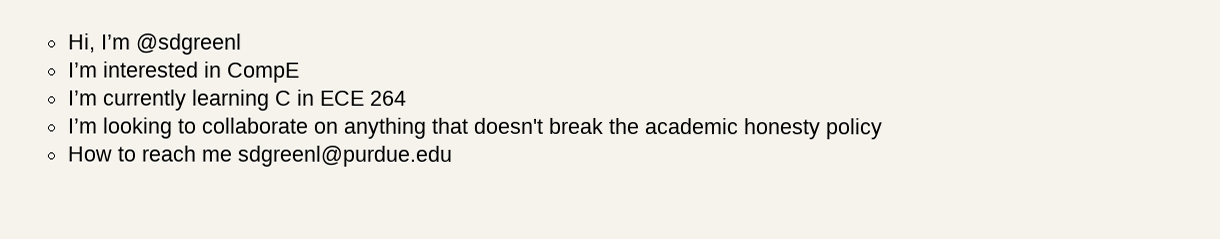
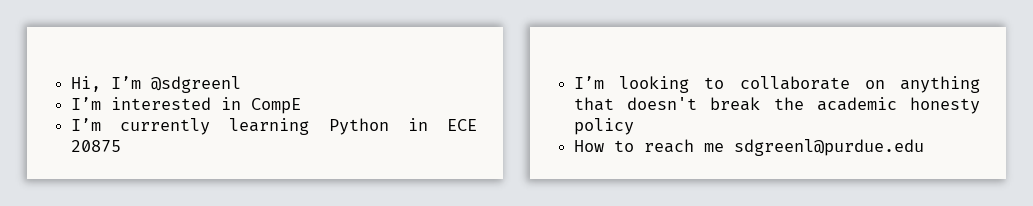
[274,90,292,106] C -> [328,118,389,135] Python
[369,90,407,106] 264 -> [71,140,122,152] 20875

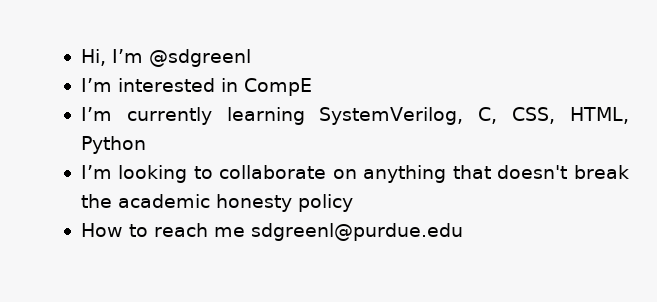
[328,118,478,135] [71,140,122,152] Python in ECE 20875 -> [319,107,629,125] [80,136,146,154] SystemVerilog, C, CSS, HTML, Python

